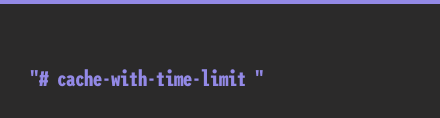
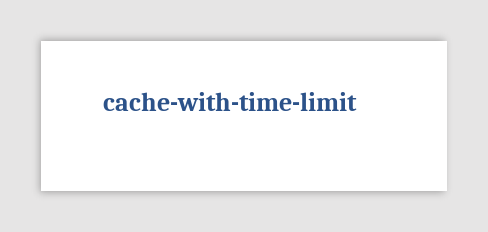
[30,69,264,87] "# cache-with-time-limit " -> [103,92,357,111] cache-with-time-limit

